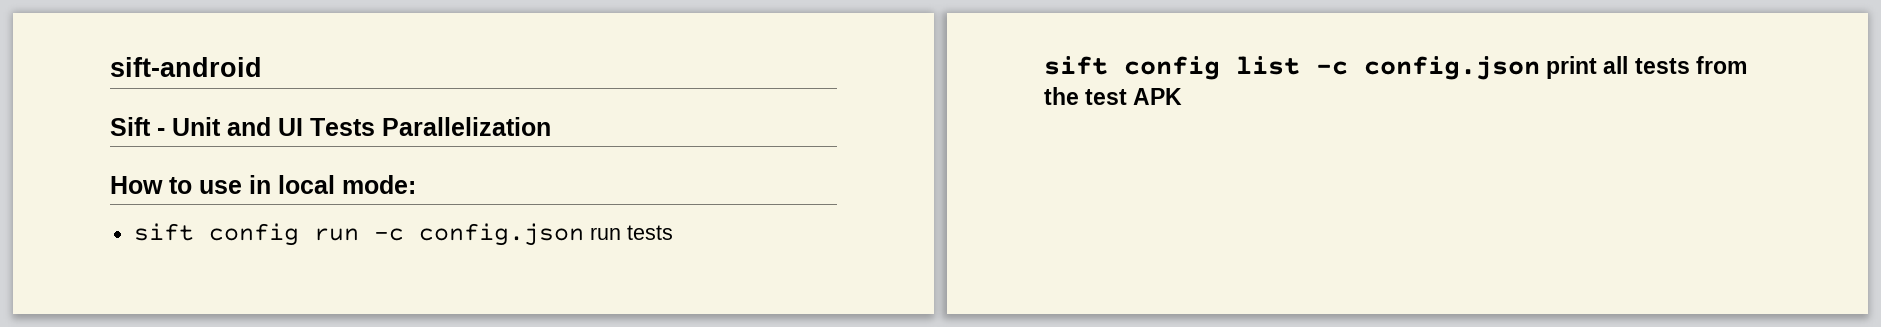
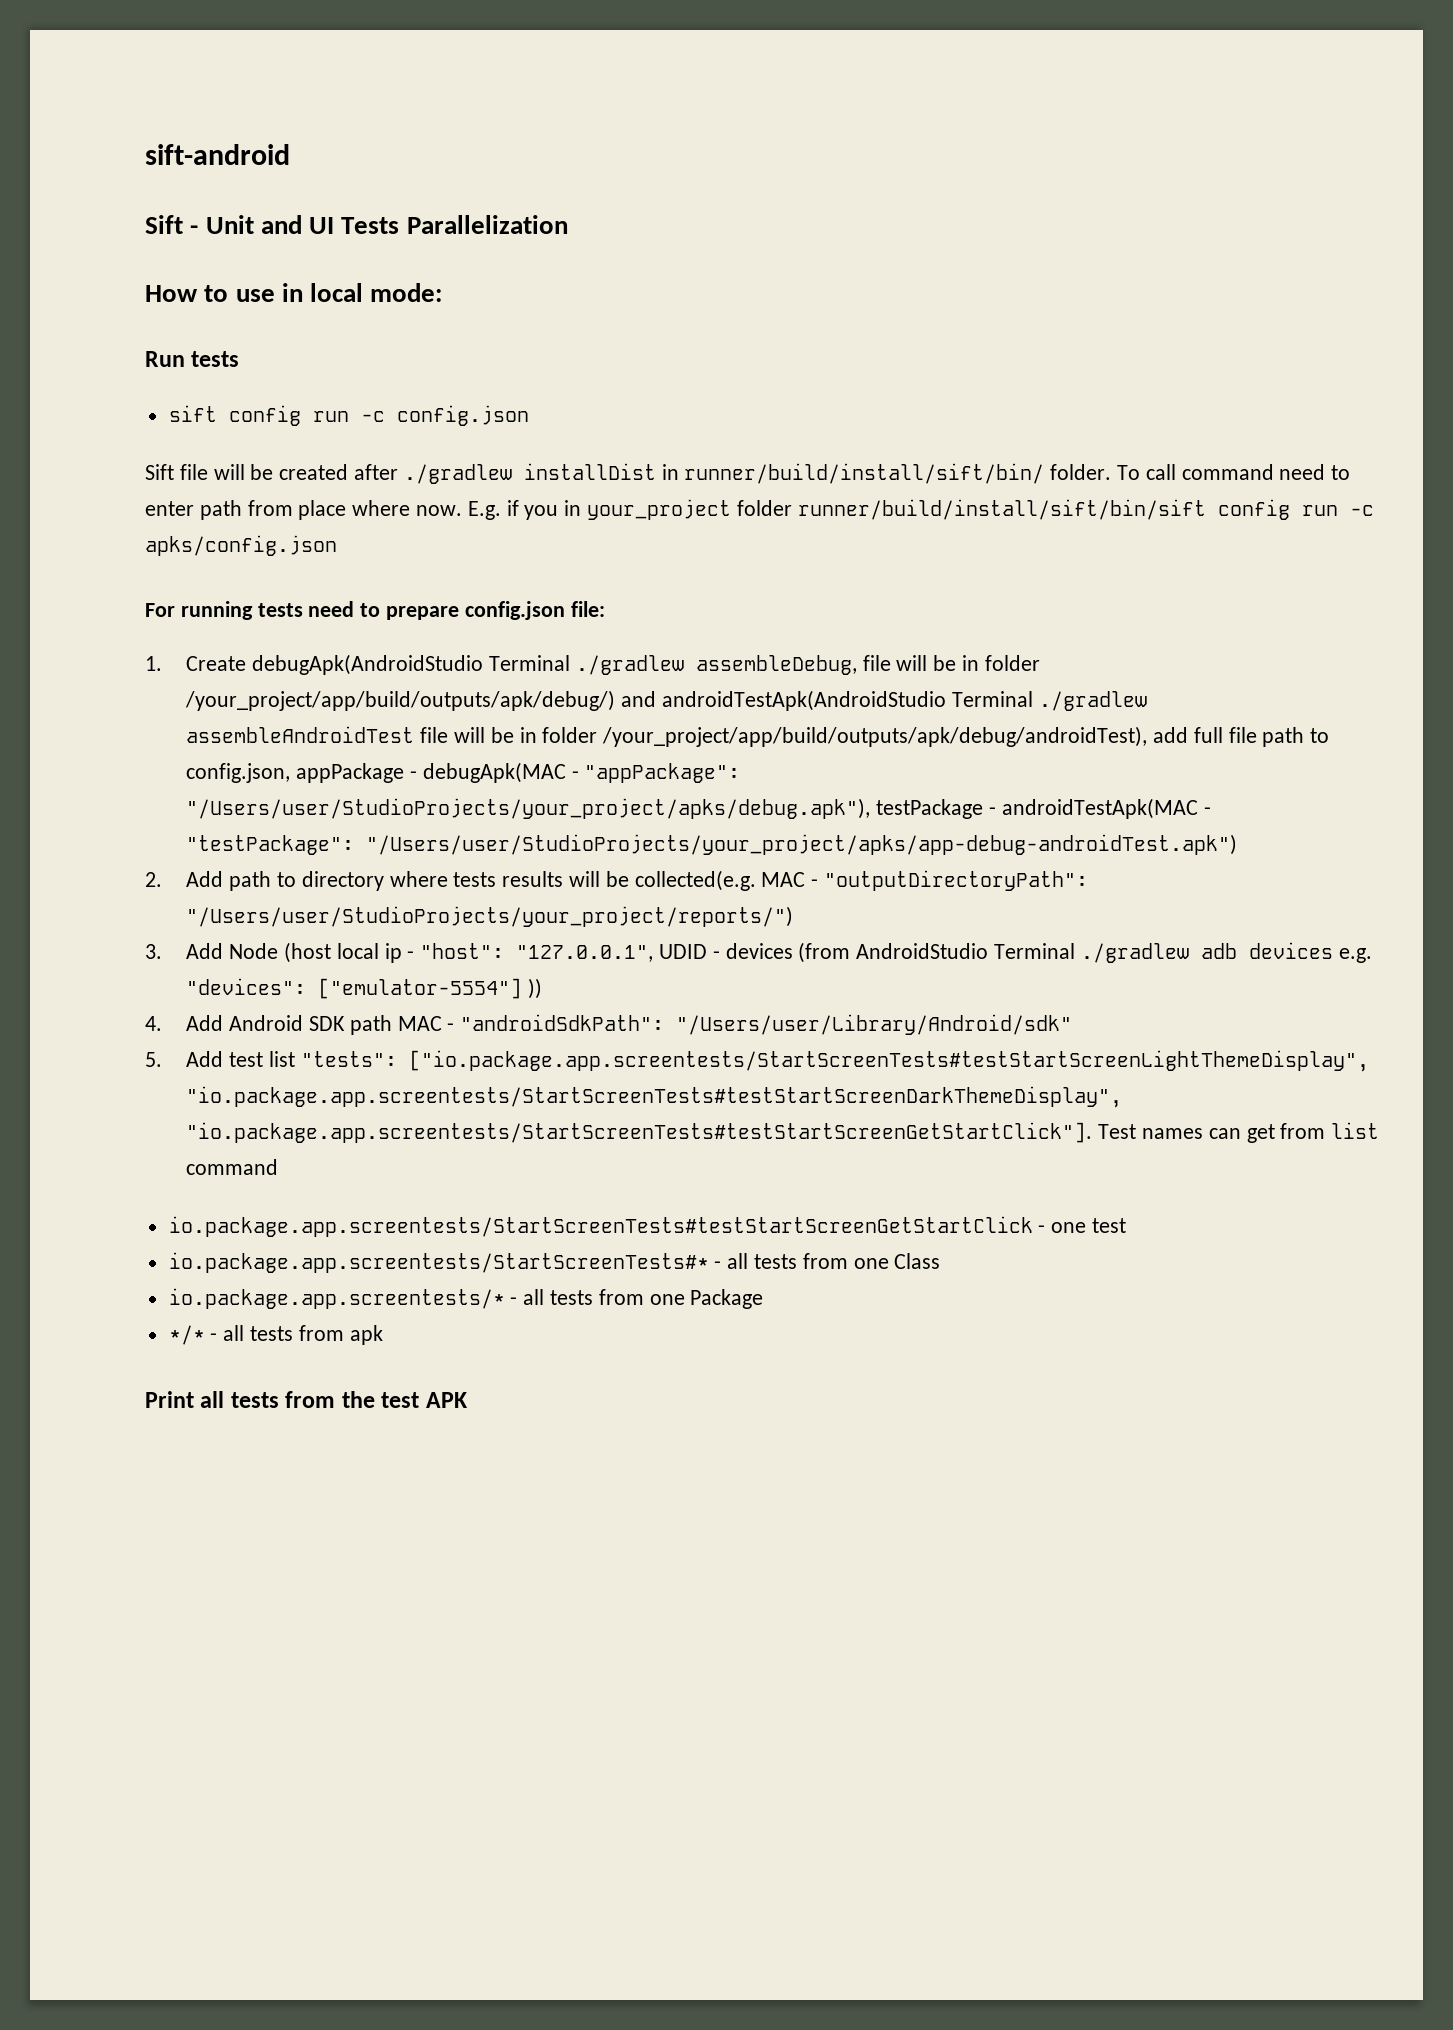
(416, 184) none -> [145,351,240,367] // Run tests
[589,225,673,240] [1044,56,1598,80] run tests // sift config list -c config.json print -> [145,463,1351,484] [145,499,1374,520] [145,535,337,556] [145,601,605,620] [145,654,1040,675] [185,690,1147,711] [186,726,1330,747] [186,762,741,783] [186,798,1211,819] [186,834,1238,855] [145,870,1089,891] [186,906,794,927] [145,942,1372,963] [186,978,543,999] [145,1014,1073,1035] [145,1050,1369,1072] [186,1086,1123,1108] [186,1122,1380,1143] [186,1159,279,1175] [168,1216,1127,1237] [168,1252,941,1273] [168,1288,764,1309] [168,1325,383,1345] [145,1391,194,1408] // Sift file will be created after ./gradlew installDist in runner/build/install/sift/bin/ folder. To call command need to enter path from place where now. E.g. if you in your_project folder runner/build/install/sift/bin/sift config run -c apks/config.json // For running tests need to prepare config.json file: // 1. Create debugApk(AndroidStudio Terminal ./gradlew assembleDebug, file will be in folder /your_project/app/build/outputs/apk/debug/) and androidTestApk(AndroidStudio Terminal ./gradlew assembleAndroidTest file will be in folder /your_project/app/build/outputs/apk/debug/androidTest), add full file path to config.json, appPackage - debugApk(MAC - "appPackage": "/Users/user/StudioProjects/your_project/apks/debug.apk"), testPackage - androidTestApk(MAC - "testPackage": "/Users/user/StudioProjects/your_project/apks/app-debug-androidTest.apk") // 2. Add path to directory where tests results will be collected(e.g. MAC - "outputDirectoryPath": "/Users/user/StudioProjects/your_project/reports/") // 3. Add Node (host local ip - "host": "127.0.0.1", UDID - devices (from AndroidStudio Terminal ./gradlew adb devices e.g. "devices": ["emulator-5554"] )) // 4. Add Android SDK path MAC - "androidSdkPath": "/Users/user/Library/Android/sdk" // 5. Add test list "tests": ["io.package.app.screentests/StartScreenTests#testStartScreenLightThemeDisplay", "io.package.app.screentests/StartScreenTests#testStartScreenDarkThemeDisplay", "io.package.app.screentests/StartScreenTests#testStartScreenGetStartClick"]. Test names can get from list command // io.package.app.screentests/StartScreenTests#testStartScreenGetStartClick - one test // io.package.app.screentests/StartScreenTests#* - all tests from one Class // io.package.app.screentests/* - all tests from one Package // */* - all tests from apk // Print

